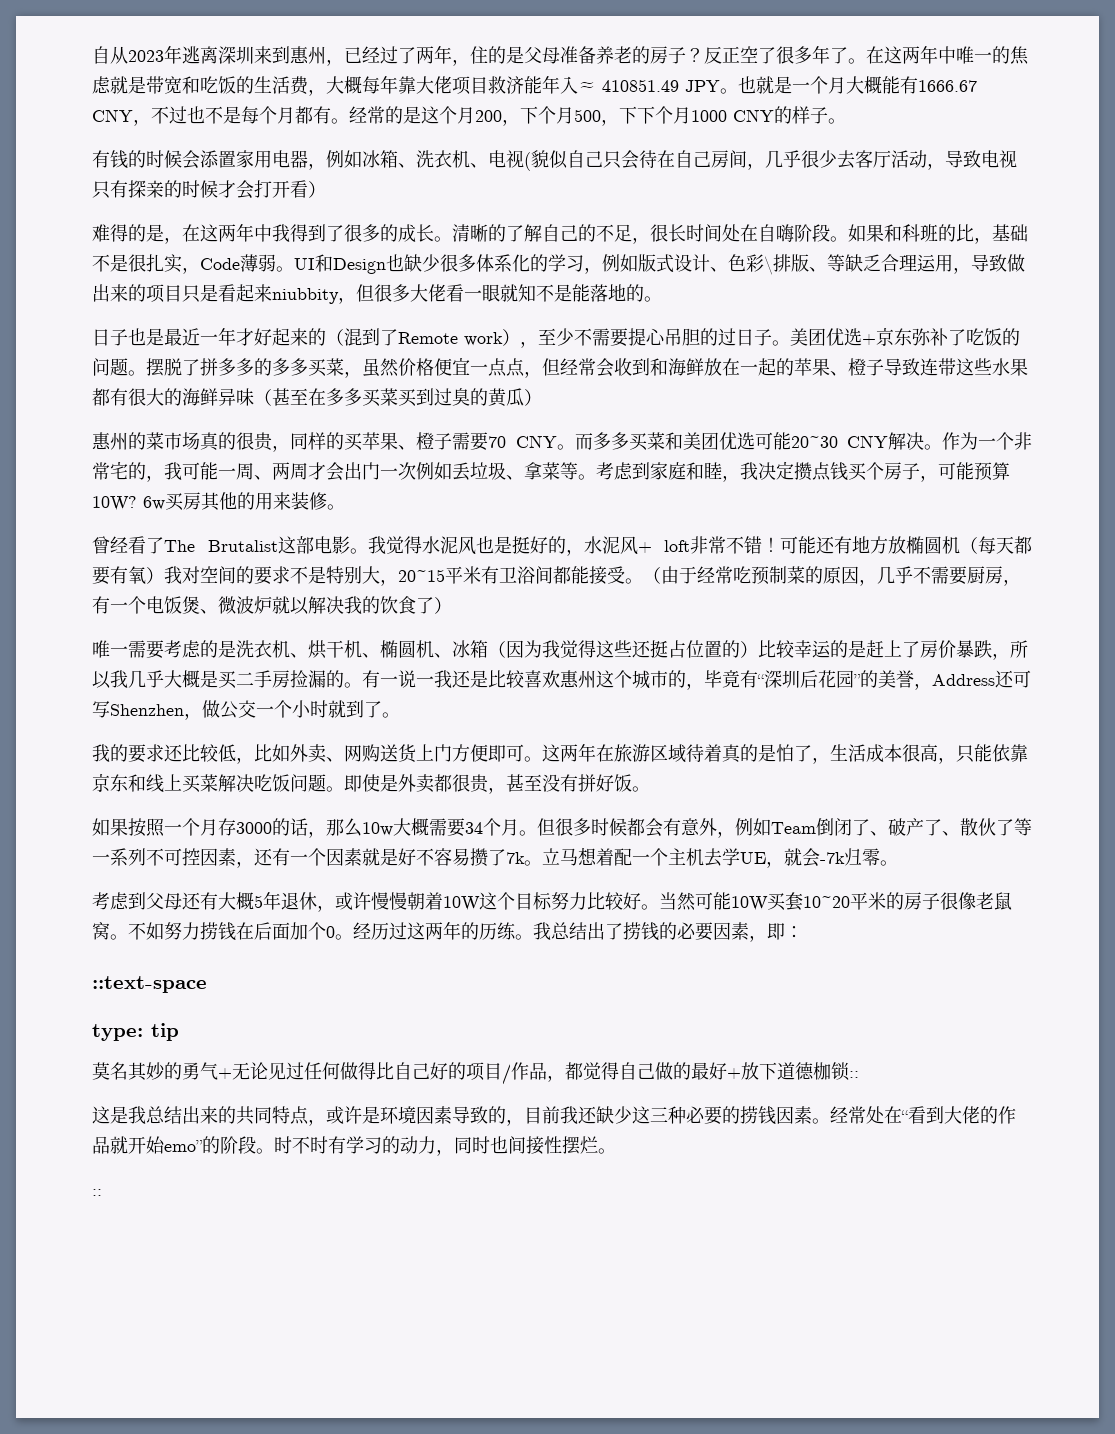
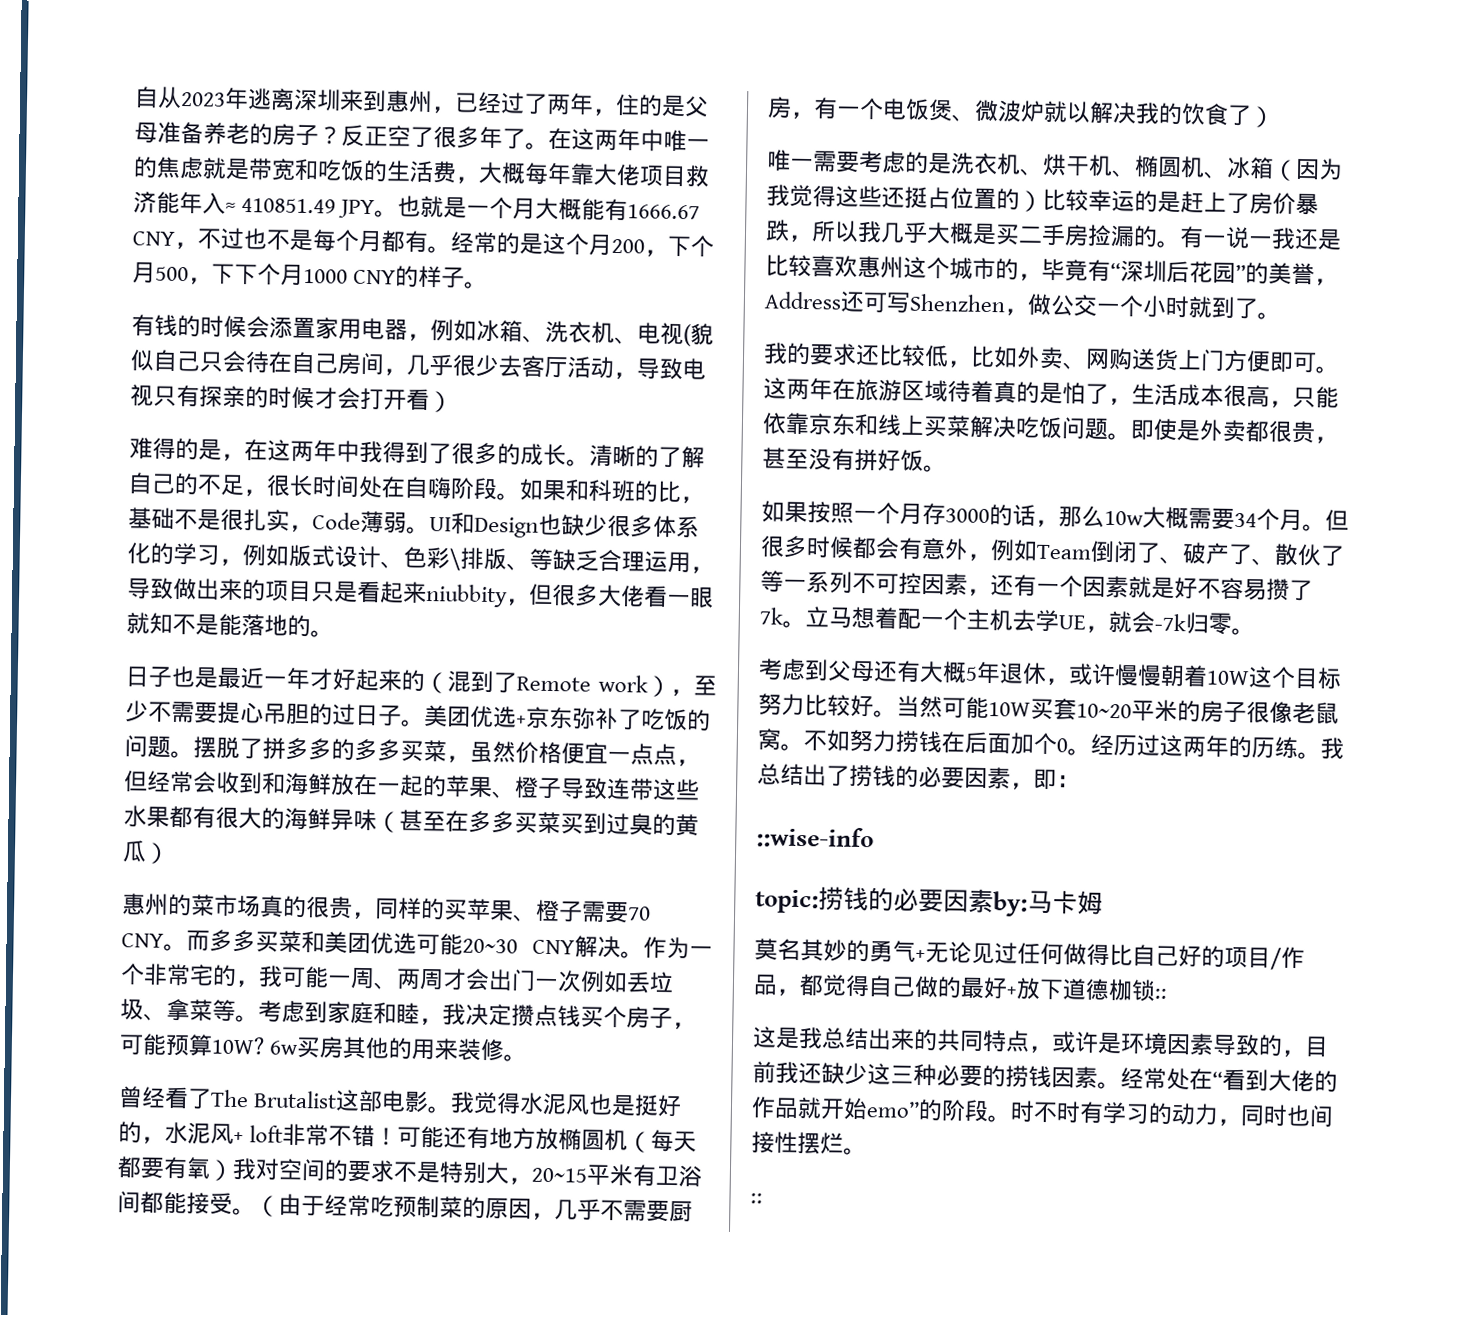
[92,976,207,993] [92,1023,179,1041] ::text-space // type: tip -> [756,826,874,849] [755,886,1103,917] ::wise-info // topic:捞钱的必要因素by:马卡姆

